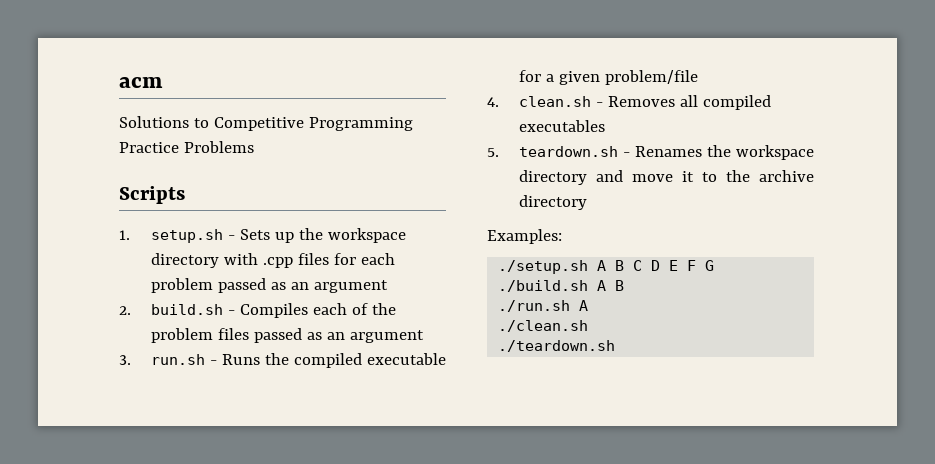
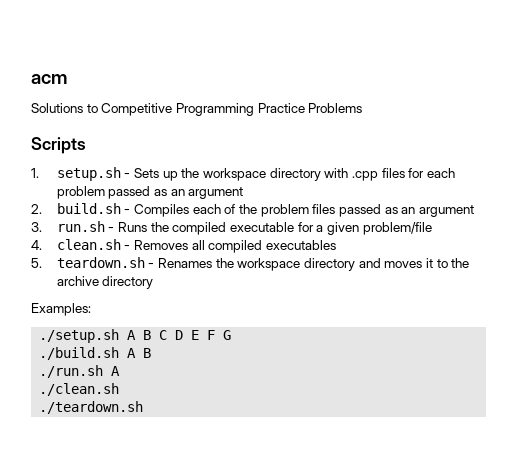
[631,174,673,182] move -> [384,261,423,268] moves

